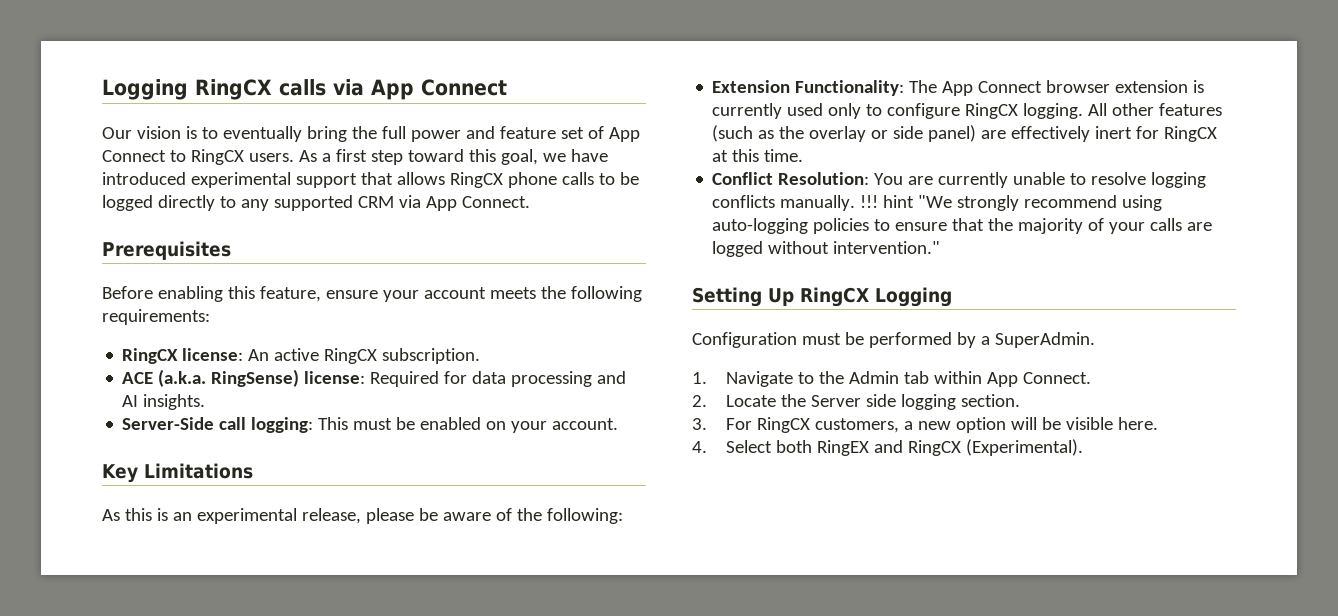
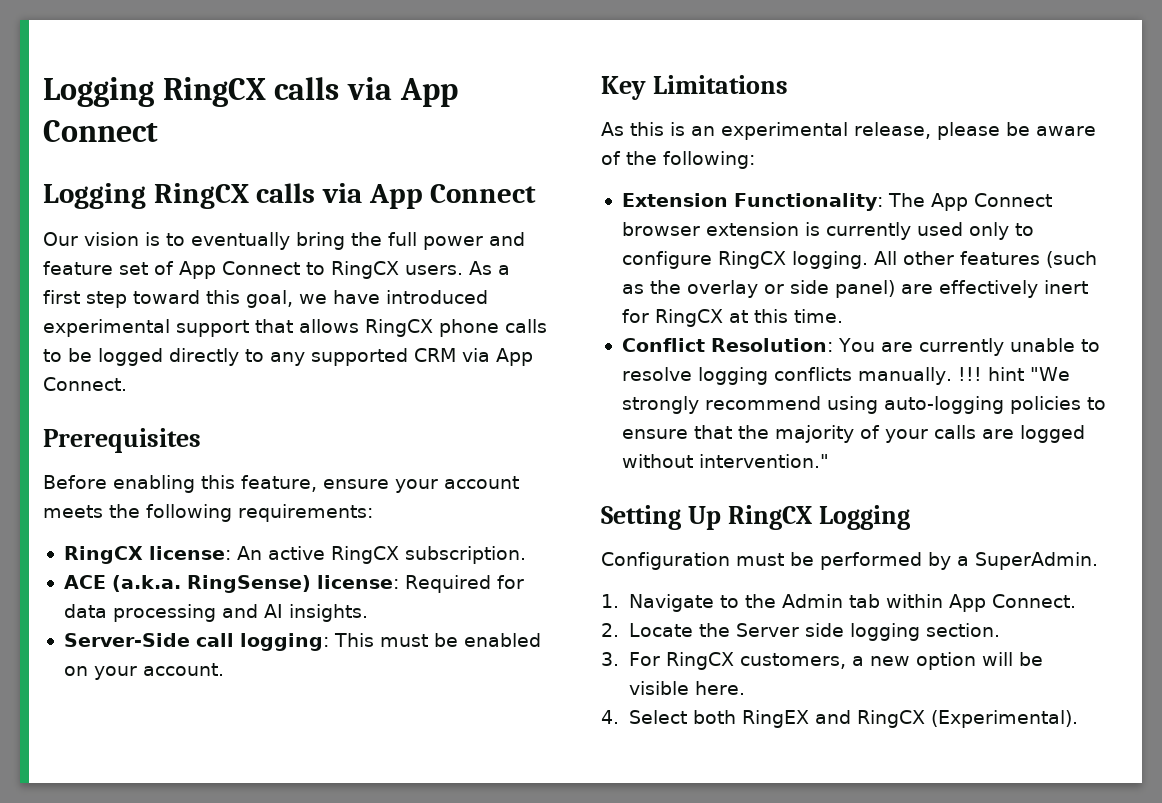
[102,79,507,100] Logging RingCX calls via App Connect -> [43,77,458,107] [43,120,158,142] [43,183,537,209] Logging RingCX calls via App Connect // Logging RingCX calls via App Connect

